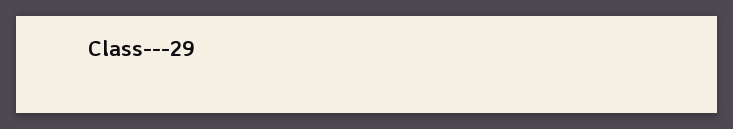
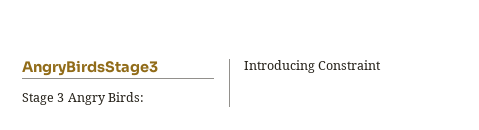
[88,40,195,56] Class---29 -> [22,60,158,76] [22,92,145,105] [244,60,382,73] AngryBirdsStage3 // Stage 3 Angry Birds: Introducing Constraint

